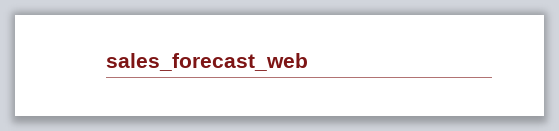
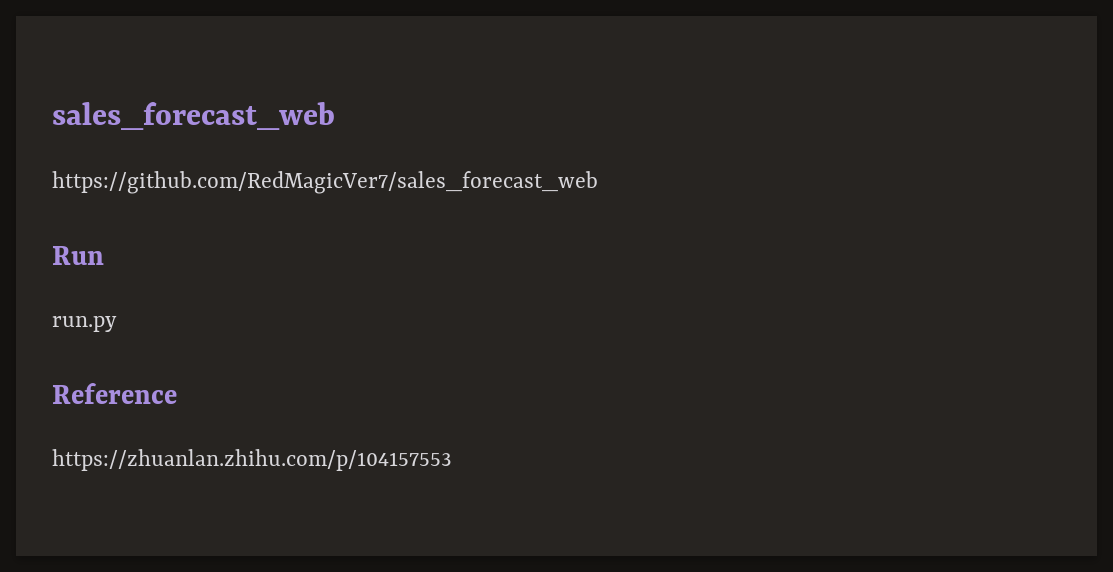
(308, 62) none -> [52,171,598,194] [52,246,104,265] [52,316,117,332] [52,383,177,404] [52,449,452,471] // https://github.com/RedMagicVer7/sales_forecast_web // Run // run.py // Reference // https://zhuanlan.zhihu.com/p/104157553

